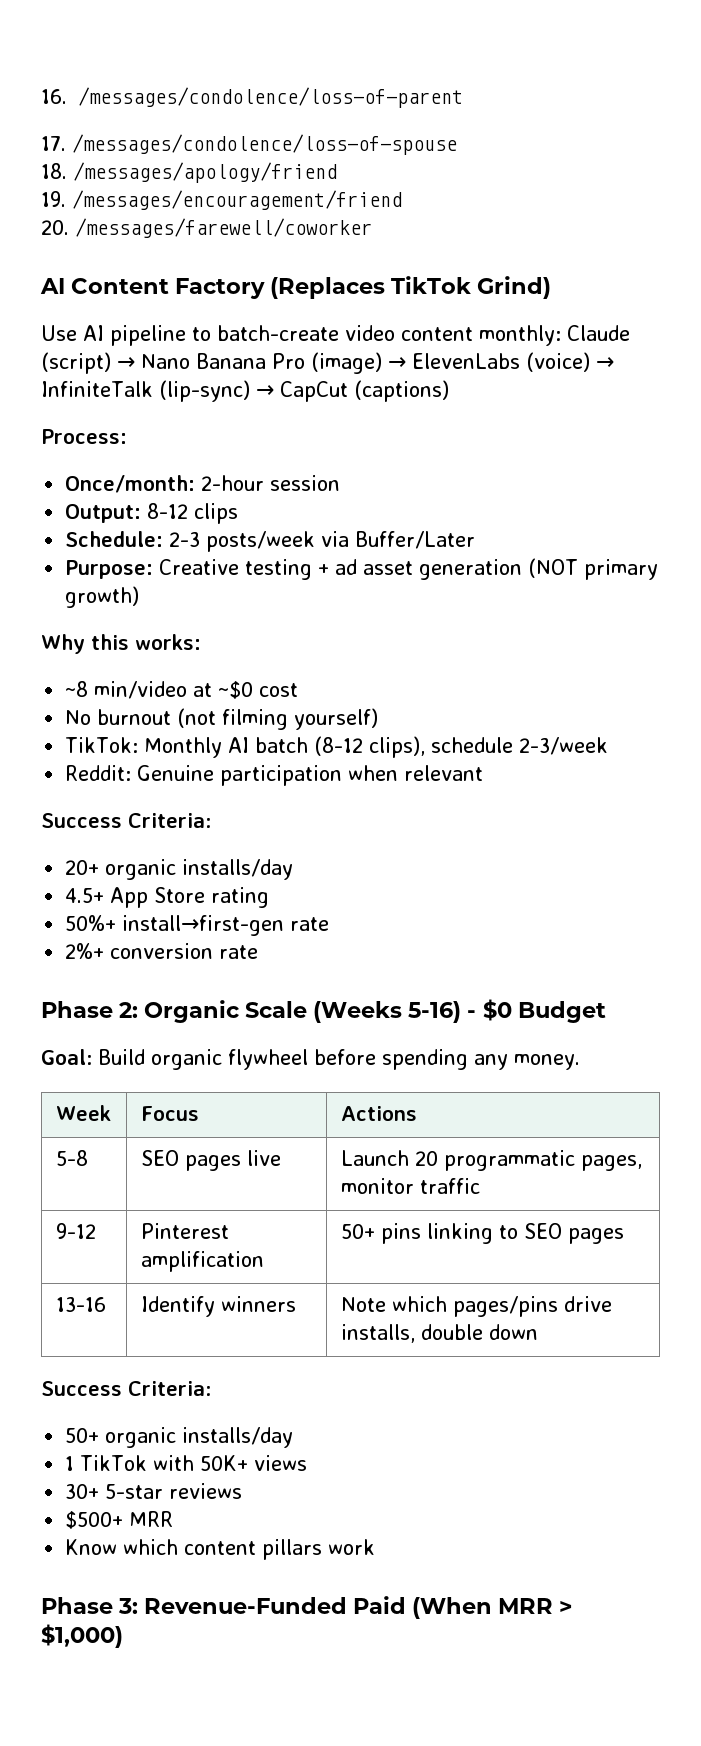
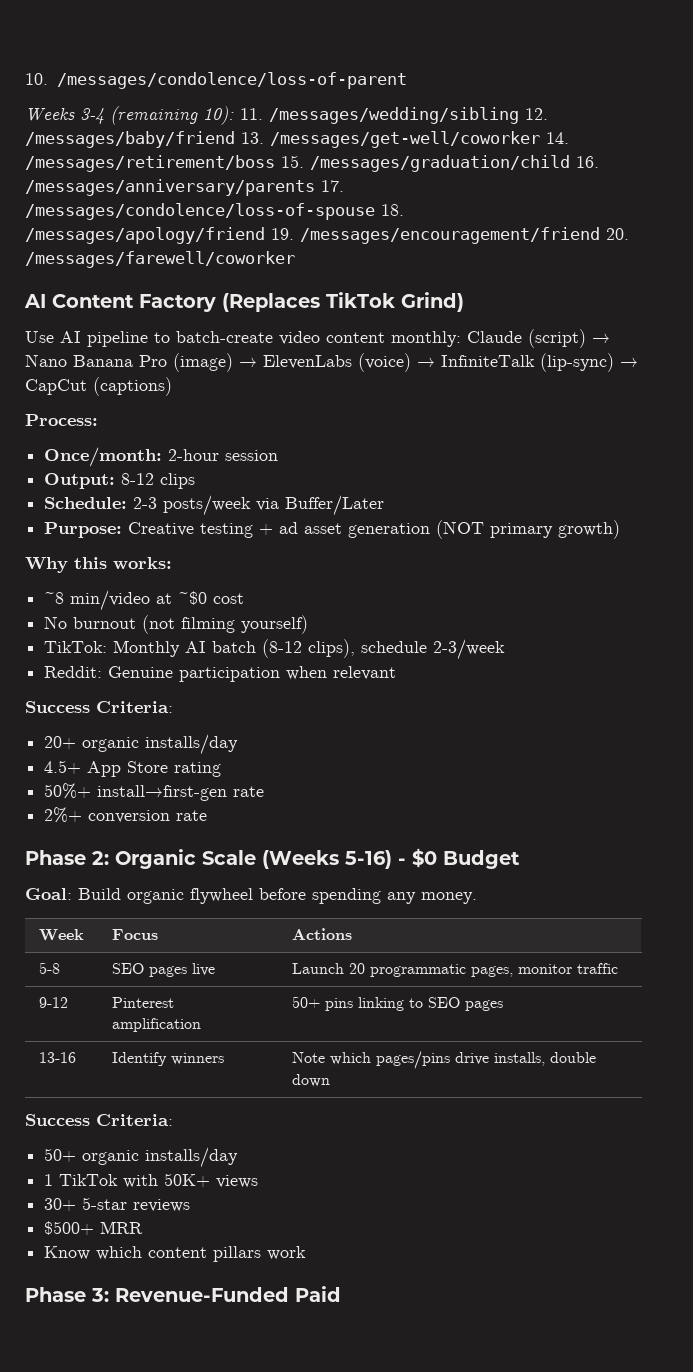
[41,89,67,104] 16. -> [25,73,48,85] 10.
(463, 97) none -> [25,106,548,125] [25,131,569,148] [25,155,599,172] [25,179,315,196] Weeks 3-4 (remaining 10): 11. /messages/wedding/sibling 12. /messages/baby/friend 13. /messages/get-well/coworker 14. /messages/retirement/boss 15. /messages/graduation/child 16. /messages/anniversary/parents
(457, 144) // -> (375, 211) none
(337, 172) // -> (265, 235) none
(402, 200) // -> (600, 235) none
[412,1597,573,1619] [41,1624,123,1648] (When MRR > $1,000) -> (341, 1294) none

